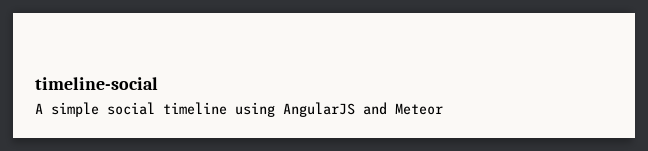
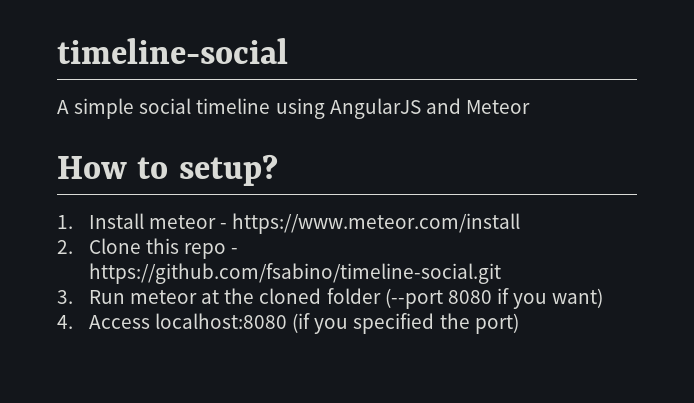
(443, 109) none -> [57,154,278,186] [57,213,521,234] [57,238,239,259] [88,263,501,284] [57,288,604,309] [57,313,519,334] // How to setup? // 1. Install meteor - https://www.meteor.com/install // 2. Clone this repo - https://github.com/fsabino/timeline-social.git // 3. Run meteor at the cloned folder (--port 8080 if you want) // 4. Access localhost:8080 (if you specified the port)

